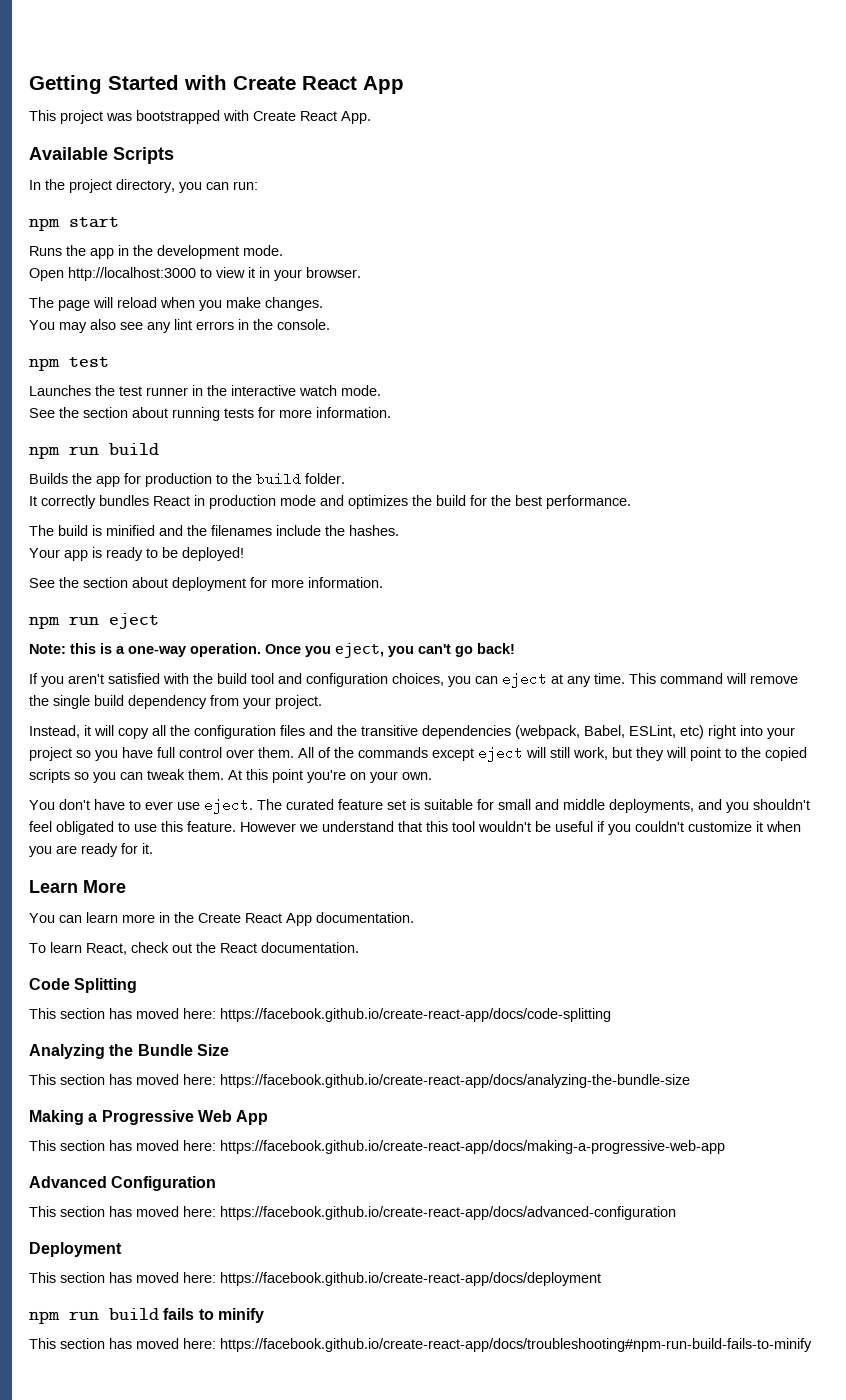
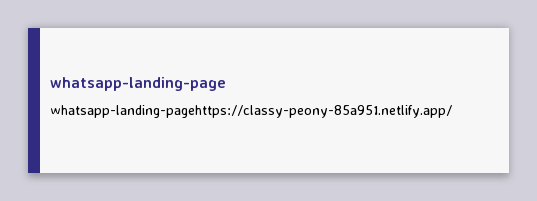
[29,75,404,94] [29,110,371,124] [29,147,174,164] [29,179,258,193] [29,217,119,231] [29,245,283,259] [29,267,361,281] [29,297,323,311] [29,319,330,333] [29,357,109,371] [29,385,381,396] [29,407,391,421] [29,443,159,459] [29,472,345,487] [29,495,631,509] [29,525,399,536] [29,547,244,561] [29,577,383,591] [29,613,159,629] [29,643,515,658] [29,672,798,688] [29,695,322,709] [29,725,795,739] [29,746,807,762] [29,769,432,783] [29,798,810,814] [29,821,801,835] [29,843,153,857] [29,880,126,893] [29,912,414,926] [29,942,359,955] [29,978,138,993] [29,1008,611,1022] [29,1044,229,1059] [29,1074,690,1088] [29,1110,269,1125] [29,1140,725,1154] [29,1176,217,1191] [29,1206,676,1220] [29,1242,122,1257] [29,1272,601,1286] [29,1308,264,1324] [29,1338,812,1352] Getting Started with Create React App // This project was bootstrapped with Create React App. // Available Scripts // In the project directory, you can run: // npm start // Runs the app in the development mode. // Open http://localhost:3000 to view it in your browser. // The page will reload when you make changes. // You may also see any lint errors in the console. // npm test // Launches the test runner in the interactive watch mode. // See the section about running tests for more information. // npm run build // Builds the app for production to the build folder. // It correctly bundles React in production mode and optimizes the build for the best performance. // The build is minified and the filenames include the hashes. // Your app is ready to be deployed! // See the section about deployment for more information. // npm run eject // Note: this is a one-way operation. Once you eject, you can't go back! // If you aren't satisfied with the build tool and configuration choices, you can eject at any time. This command will remove the single build dependency from your project. // Instead, it will copy all the configuration files and the transitive dependencies (webpack, Babel, ESLint, etc) right into your project so you have full control over them. All of the commands except eject will still work, but they will point to the copied scripts so you can tweak them. At this point you're on your own. // You don't have to ever use eject. The curated feature set is suitable for small and middle deployments, and you shouldn't feel obligated to use this feature. However we understand that this tool wouldn't be useful if you couldn't customize it when you are ready for it. // Learn More // You can learn more in the Create React App documentation. // To learn React, check out the React documentation. // Code Splitting // This section has moved here: https://facebook.github.io/create-react-app/docs/code-splitting // Analyzing the Bundle Size // This section has moved here: https://facebook.github.io/create-react-app/docs/analyzing-the-bundle-size // Making a Progressive Web App // This section has moved here: https://facebook.github.io/create-react-app/docs/making-a-progressive-web-app // Advanced Configuration // This section has moved here: https://facebook.github.io/create-react-app/docs/advanced-configuration // Deployment // This section has moved here: https://facebook.github.io/create-react-app/docs/deployment // npm run build fails to minify // This section has moved here: https://facebook.github.io/create-react-app/docs/troubleshooting#npm-run-build-fails-to-minify -> [50,77,226,91] [50,105,452,118] whatsapp-landing-page // whatsapp-landing-pagehttps://classy-peony-85a951.netlify.app/

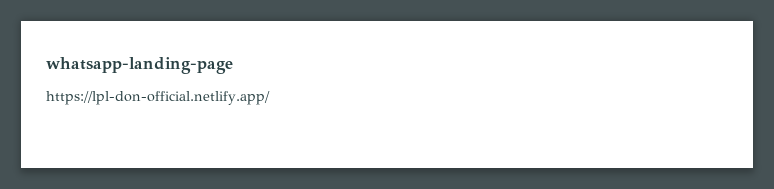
[50,105,452,118] whatsapp-landing-pagehttps://classy-peony-85a951.netlify.app/ -> [46,91,270,105] https://lpl-don-official.netlify.app/

